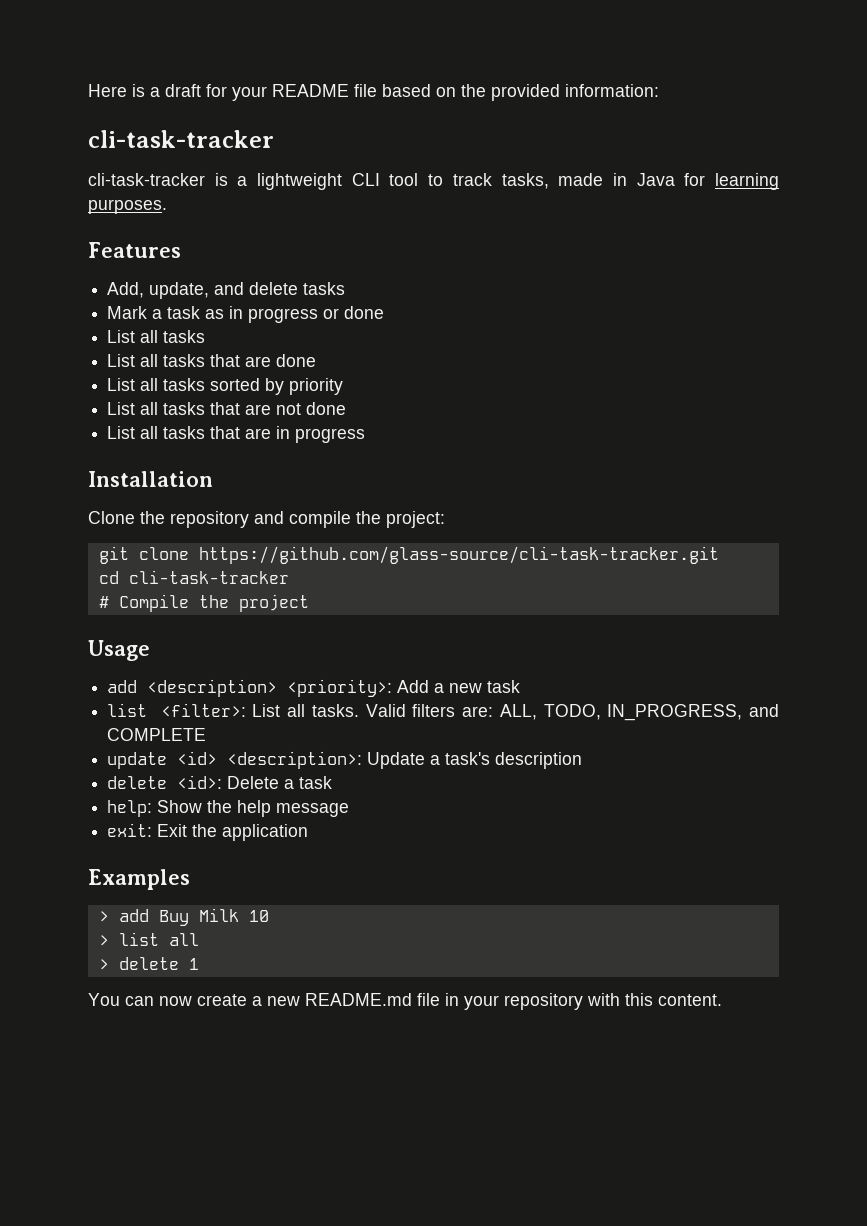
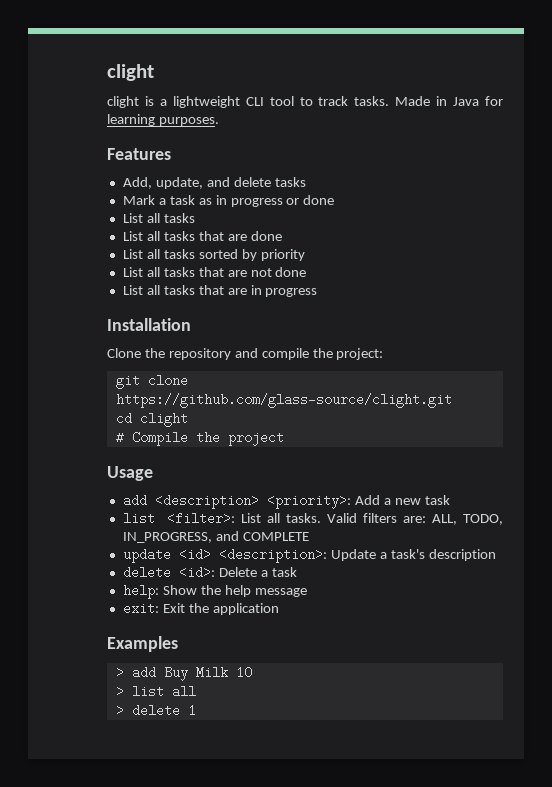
[88,84,659,101] [88,130,274,148] [88,173,205,186] Here is a draft for your README file based on the provided information: // cli-task-tracker // cli-task-tracker -> [107,64,154,81] [107,96,139,108] clight // clight
[501,173,604,189] tasks, made -> [354,96,431,106] tasks. Made
[198,546,719,564] https://github.com/glass-source/cli-task-tracker.git -> [115,393,452,408] https://github.com/glass-source/clight.git
[128,570,289,584] cli-task-tracker -> [139,412,188,427] clight
[88,993,722,1010] // You can now create a new README.md file in your repository with this content. -> (196, 710) none

